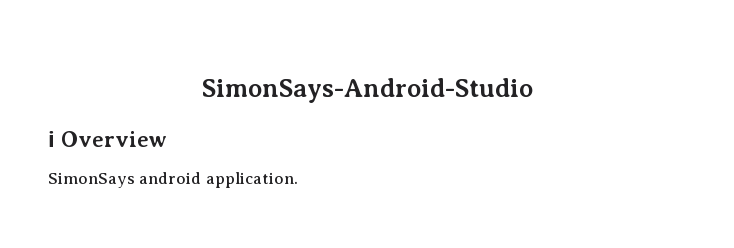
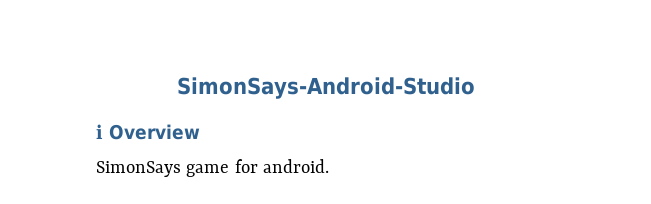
[139,172,298,188] android application. -> [186,159,329,177] game for android.

